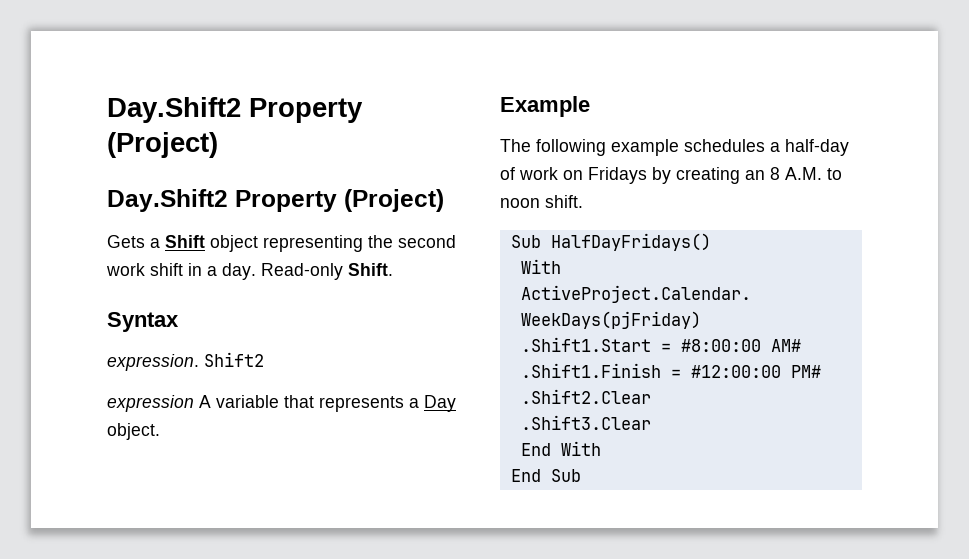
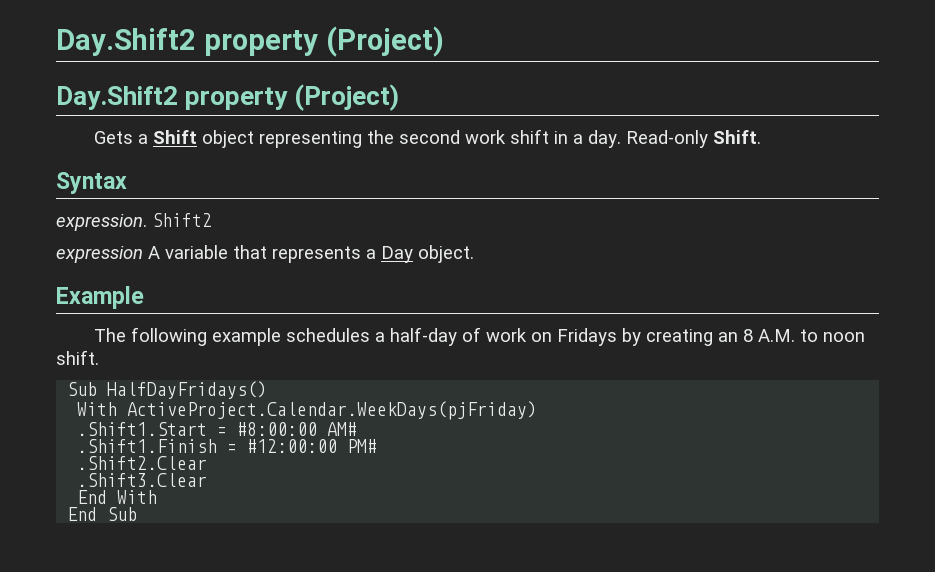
[107,97,363,123] Day.Shift2 Property -> [56,28,318,56] Day.Shift2 property
[235,190,337,212] Property -> [185,87,289,110] property

